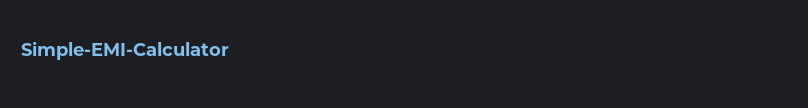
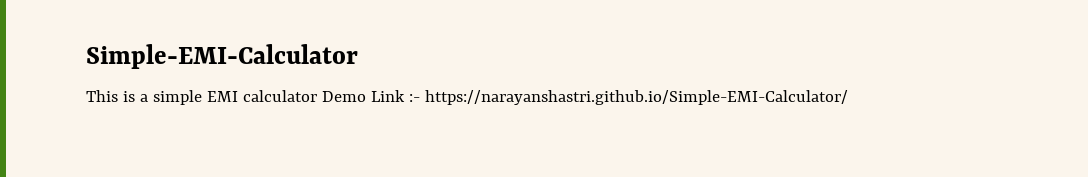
(229, 50) none -> [86,90,848,105] // This is a simple EMI calculator Demo Link :- https://narayanshastri.github.io/Simple-EMI-Calculator/

